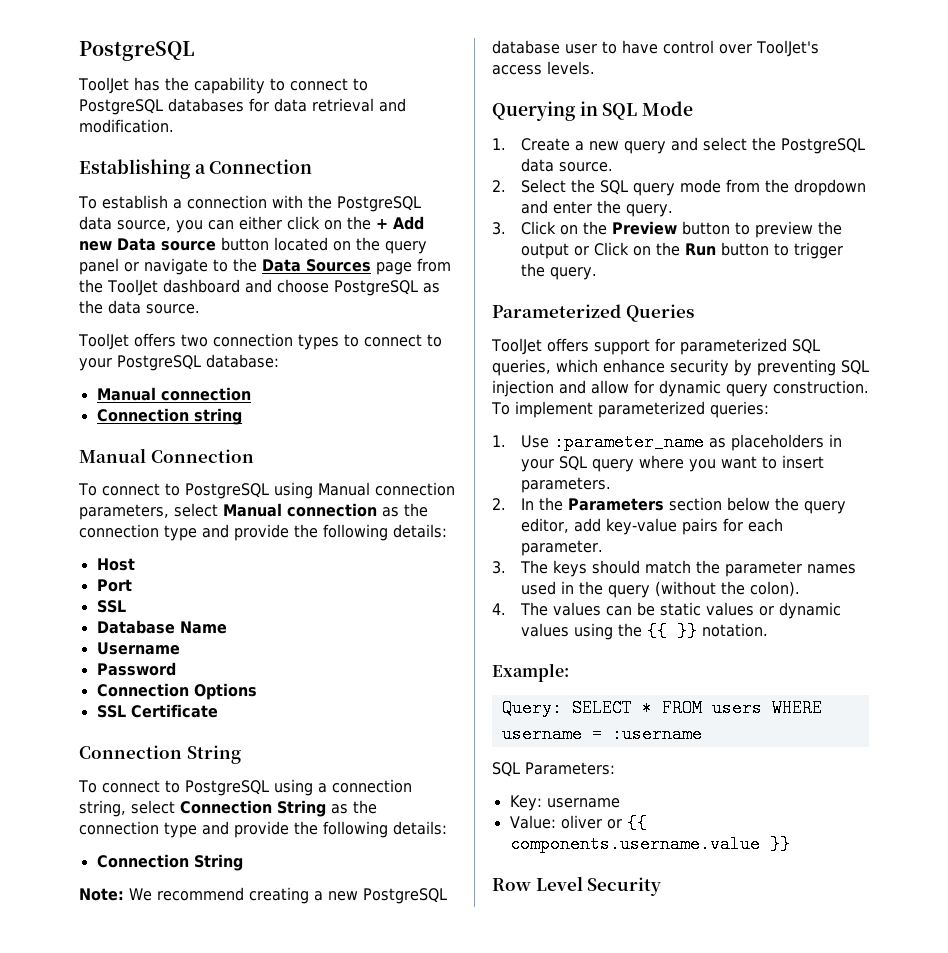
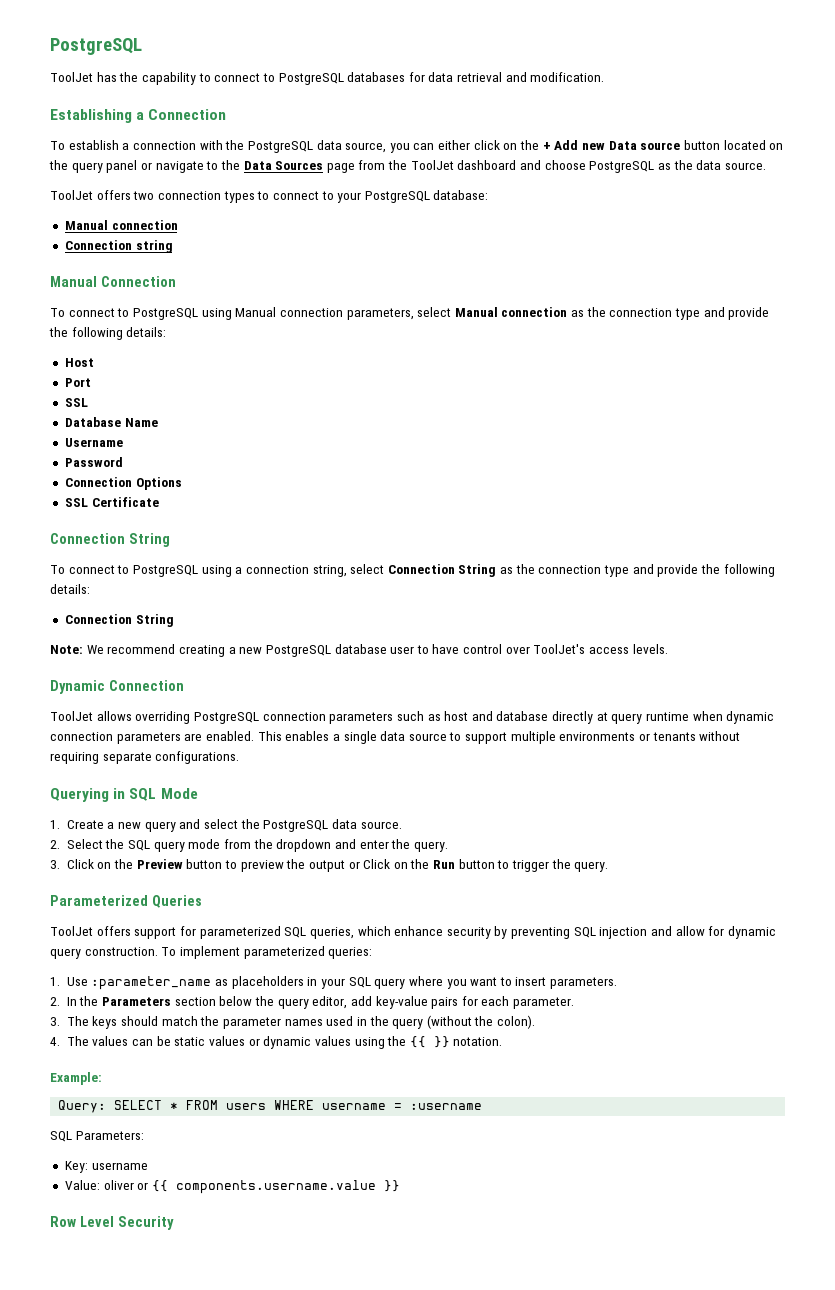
(595, 68) none -> [50,680,184,694] [50,711,775,724] [50,731,741,744] [50,751,240,764] // Dynamic Connection // ToolJet allows overriding PostgreSQL connection parameters such as host and database directly at query runtime when dynamic connection parameters are enabled. This enables a single data source to support multiple environments or tenants without requiring separate configurations.

